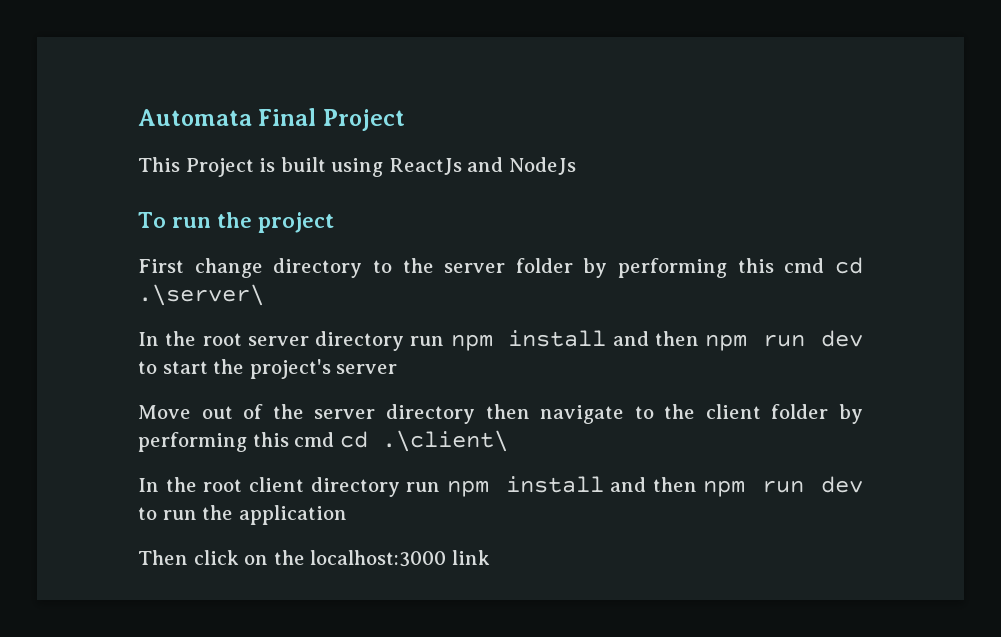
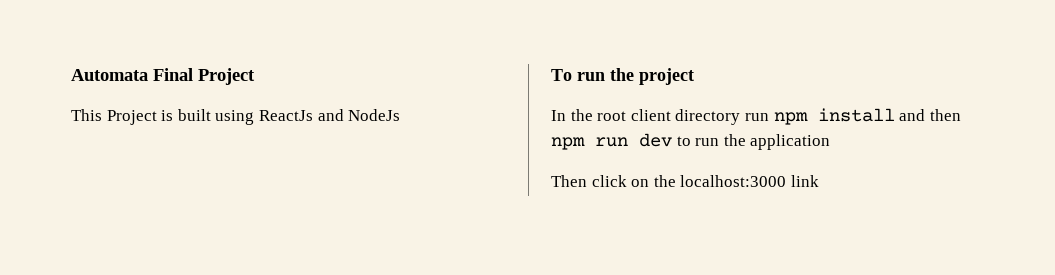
[138,257,863,278] [138,284,264,306] [138,330,864,351] [138,359,398,379] [138,404,864,424] [138,430,508,452] // First change directory to the server folder by performing this cmd cd .\server\ // In the root server directory run npm install and then npm run dev to start the project's server // Move out of the server directory then navigate to the client folder by performing this cmd cd .\client\ -> (694, 76) none

